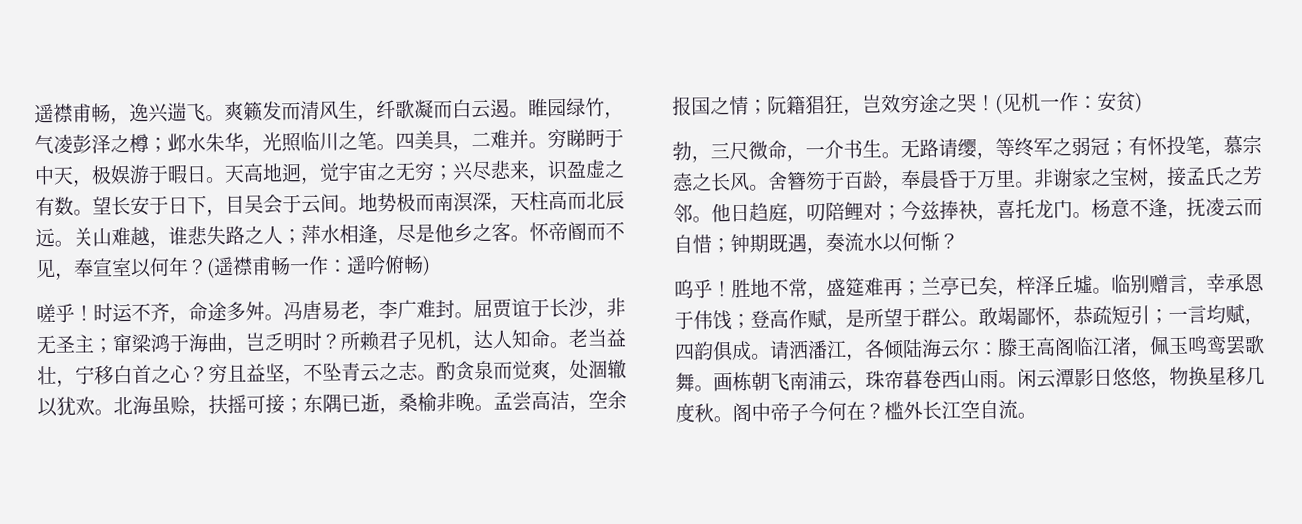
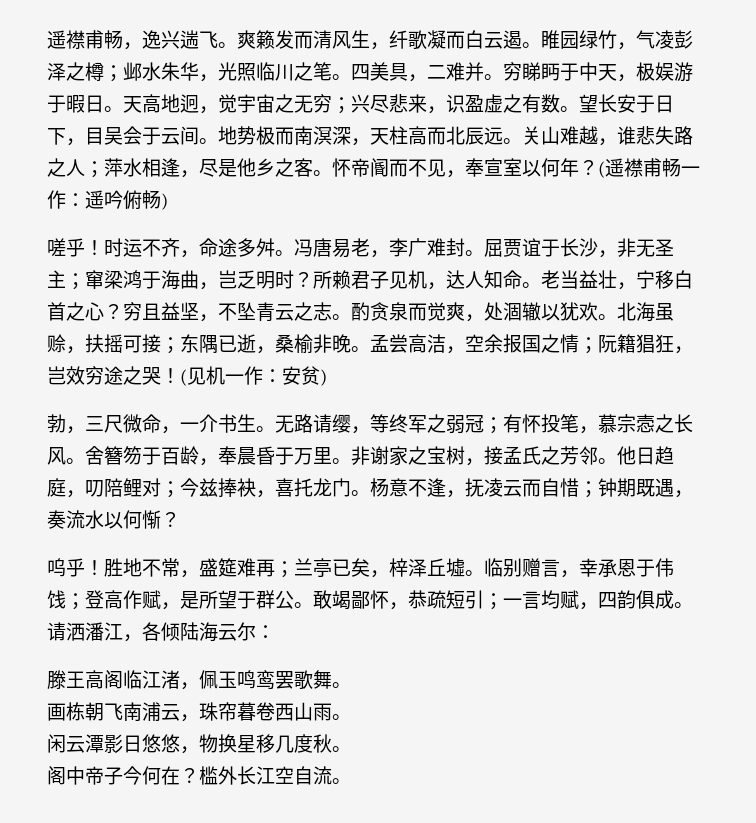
(999, 349) none -> (275, 632) //
(714, 388) none -> (351, 685) //
(1018, 385) none -> (351, 717) //
(733, 419) none -> (351, 749) //

